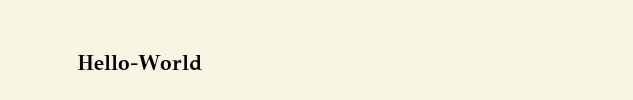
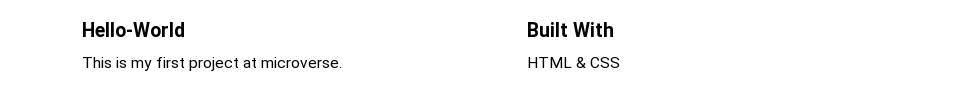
(202, 63) none -> [82,57,343,71] [527,22,615,37] [527,57,621,68] // This is my first project at microverse. // Built With // HTML & CSS

